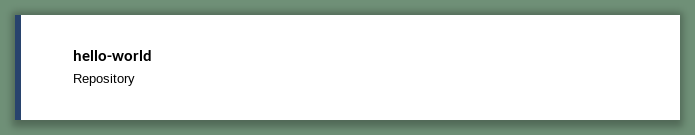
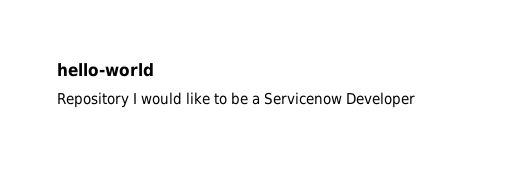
(135, 80) none -> [133,92,415,108] I would like to be a Servicenow Developer

